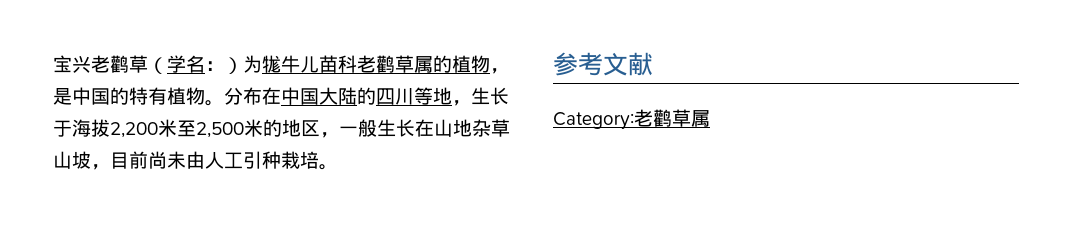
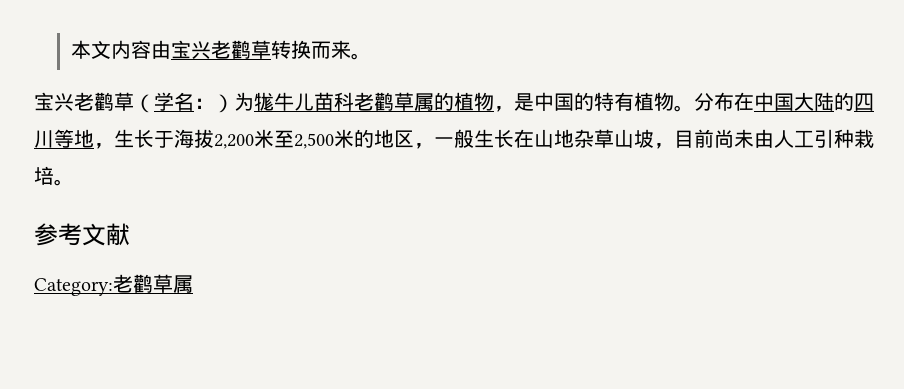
(53, 64) none -> [70,40,371,60] 本文内容由宝兴老鹳草转换而来。 //

